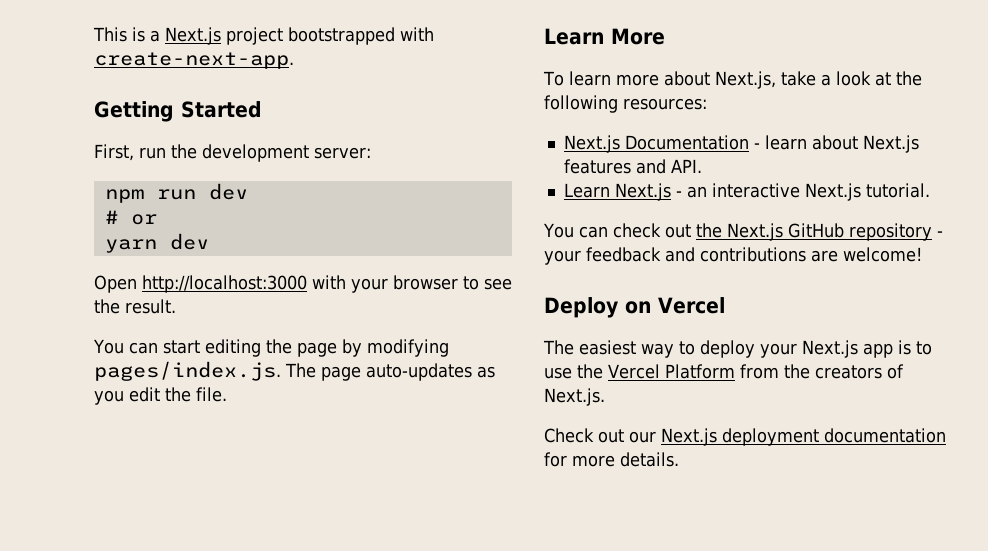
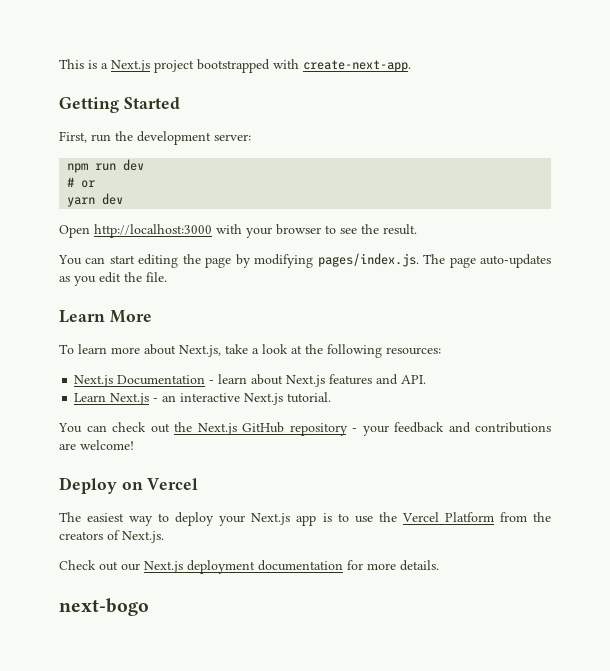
(679, 459) none -> [59,598,149,616] // next-bogo

